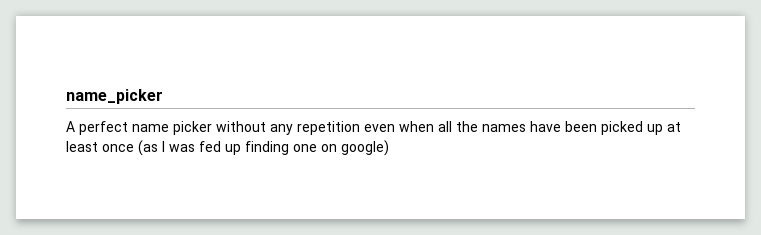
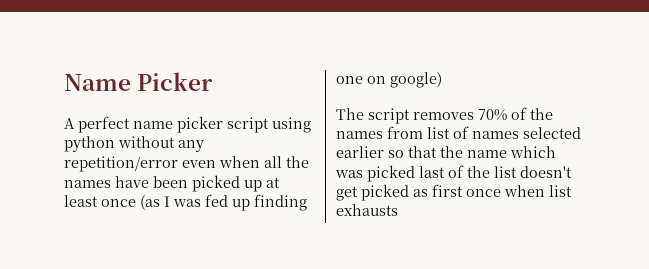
[66,89,163,104] name_picker -> [64,72,214,91] Name Picker
(212, 128) none -> [227,117,311,133] [64,136,115,152] script using python
[297,121,360,135] repetition -> [64,156,178,172] repetition/error
(389, 148) none -> [336,107,553,124] [336,126,581,139] [336,146,556,158] [335,165,572,182] [336,184,572,201] [336,204,398,216] // The script removes 70% of the names from list of names selected earlier so that the name which was picked last of the list doesn't get picked as first once when list exhausts

